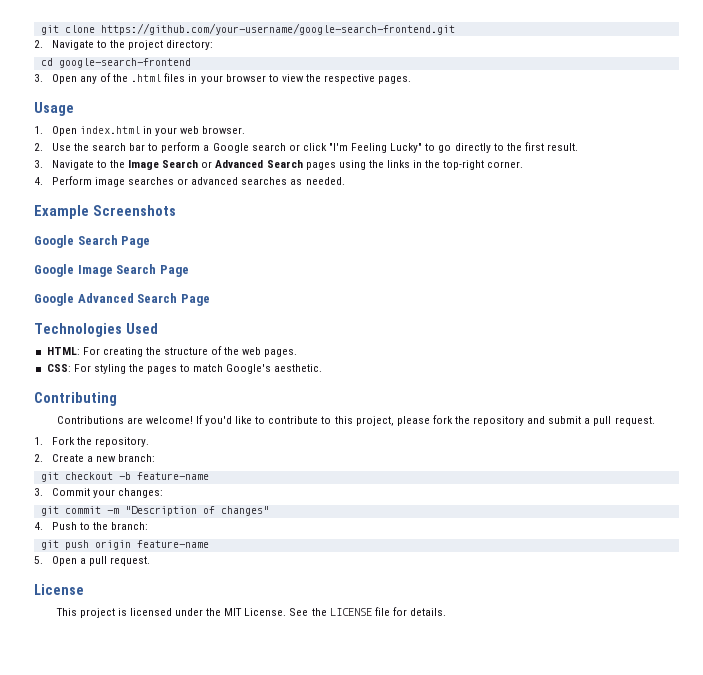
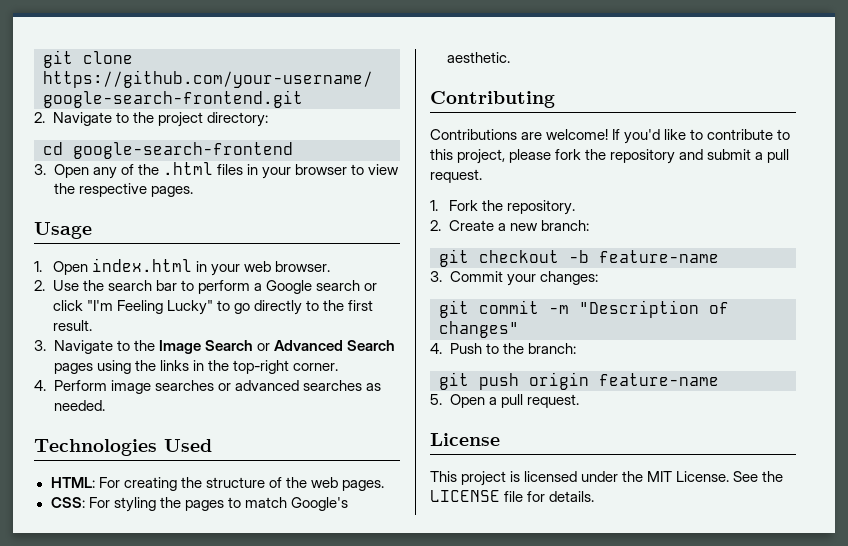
[34,205,176,219] [34,235,151,248] [34,264,189,277] [34,293,210,306] // Example Screenshots // Google Search Page // Google Image Search Page // Google Advanced Search Page -> (105, 405) none

